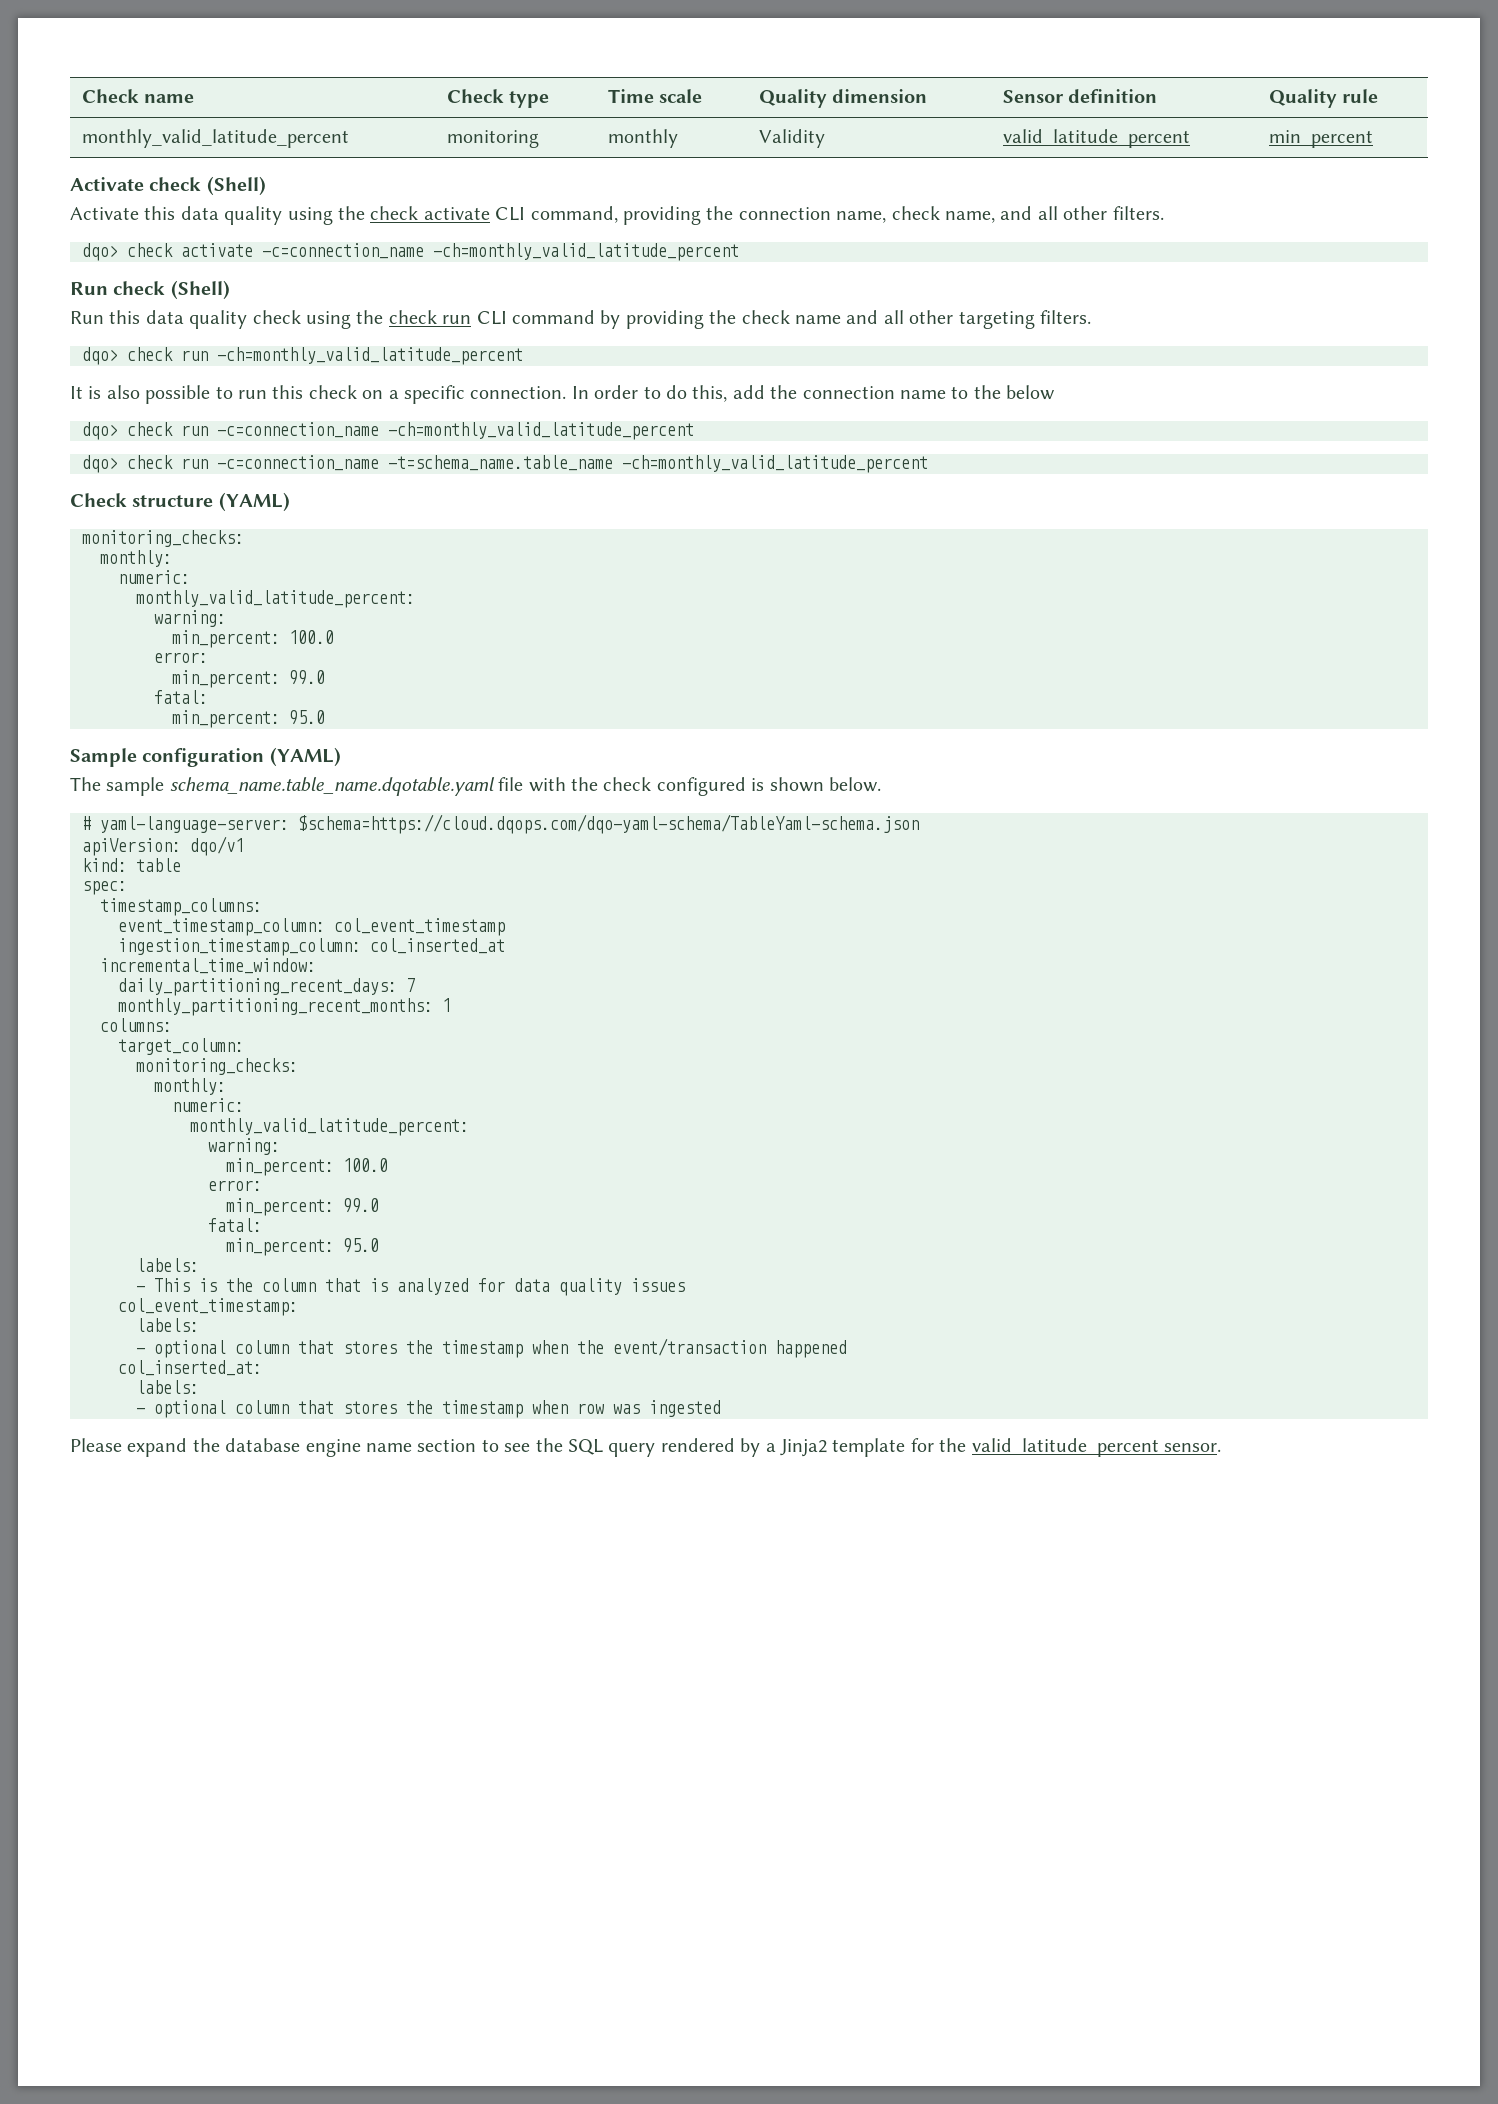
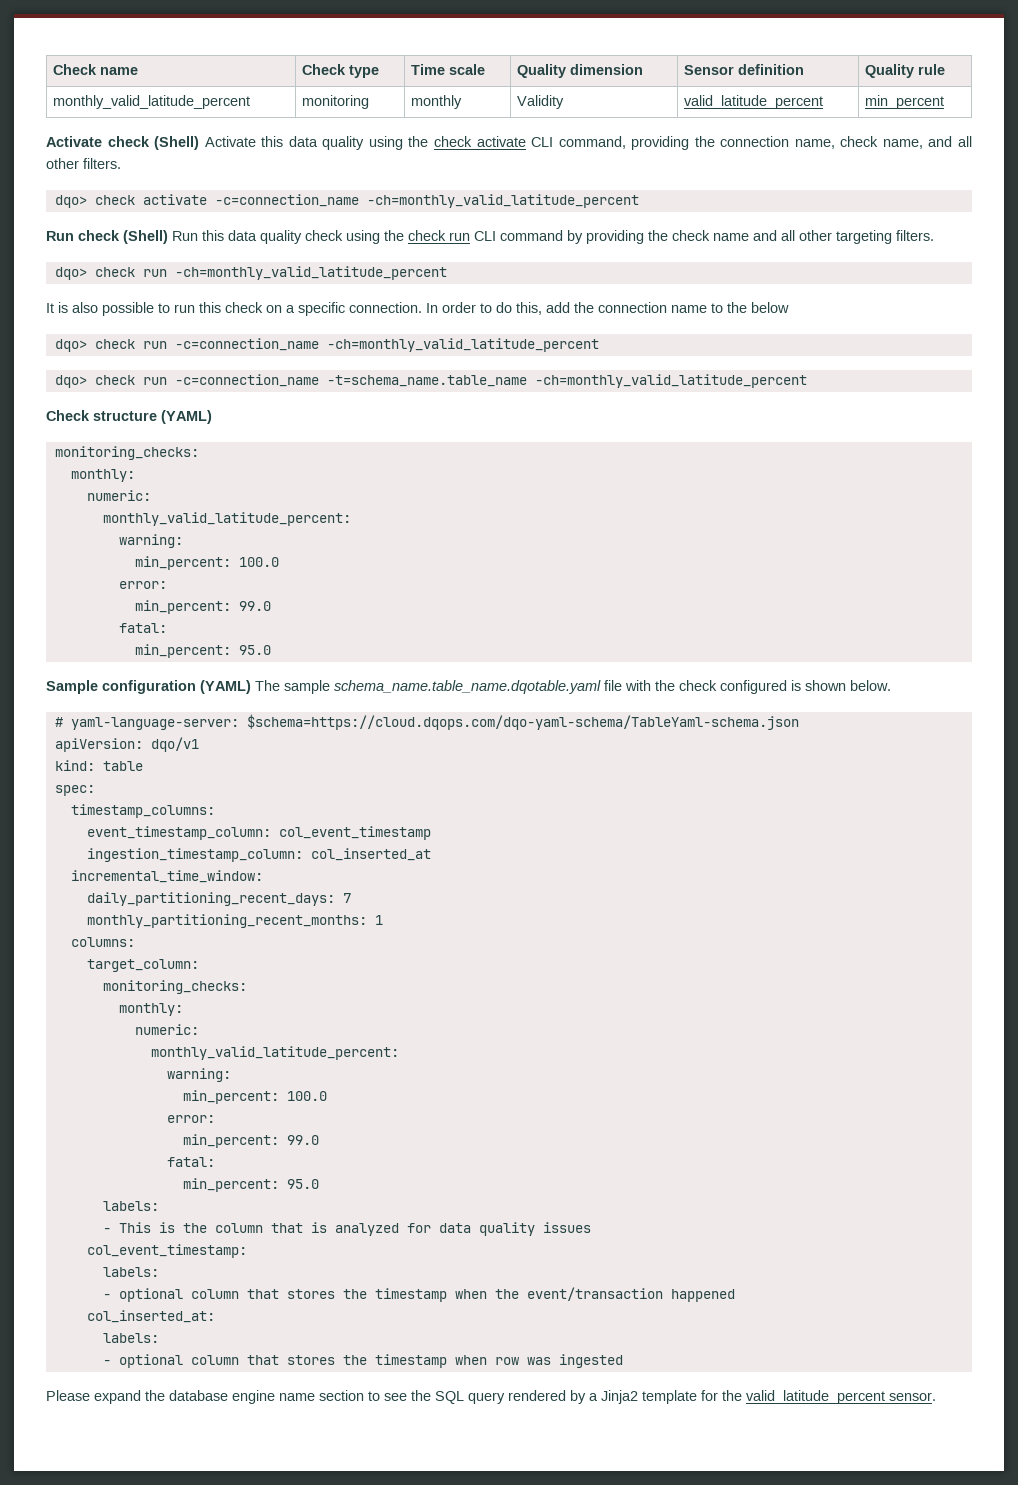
(266, 186) // -> (200, 143) none
(230, 290) // -> (168, 237) none
(341, 757) // -> (251, 687) none

